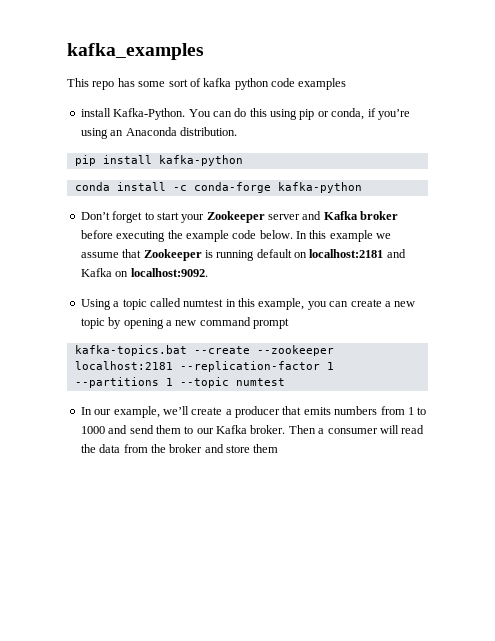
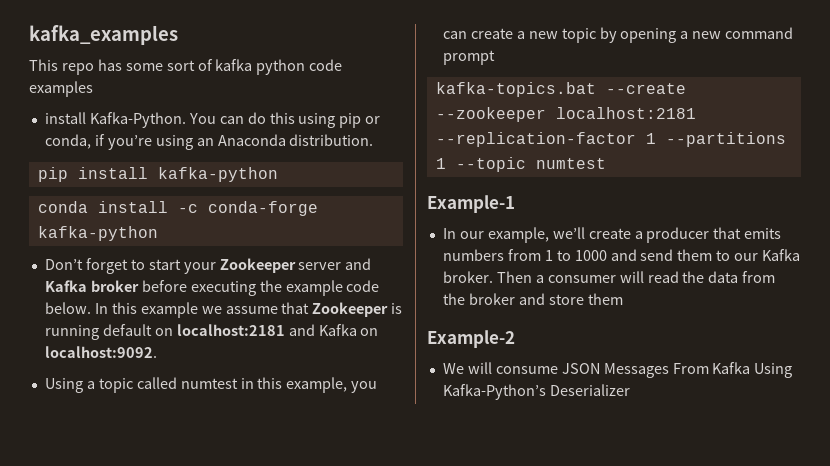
(285, 382) none -> [427,195,515,213] // Example-1
(279, 448) none -> [427,330,515,348] [442,362,793,378] [442,384,630,400] // Example-2 // We will consume JSON Messages From Kafka Using Kafka-Python’s Deserializer

